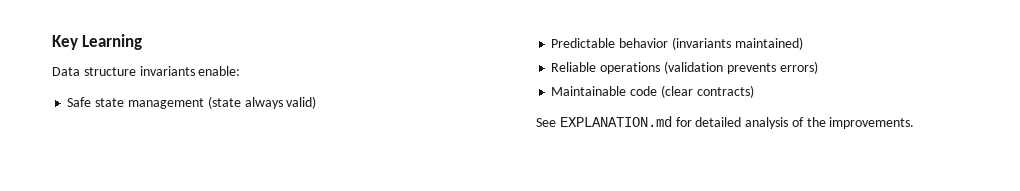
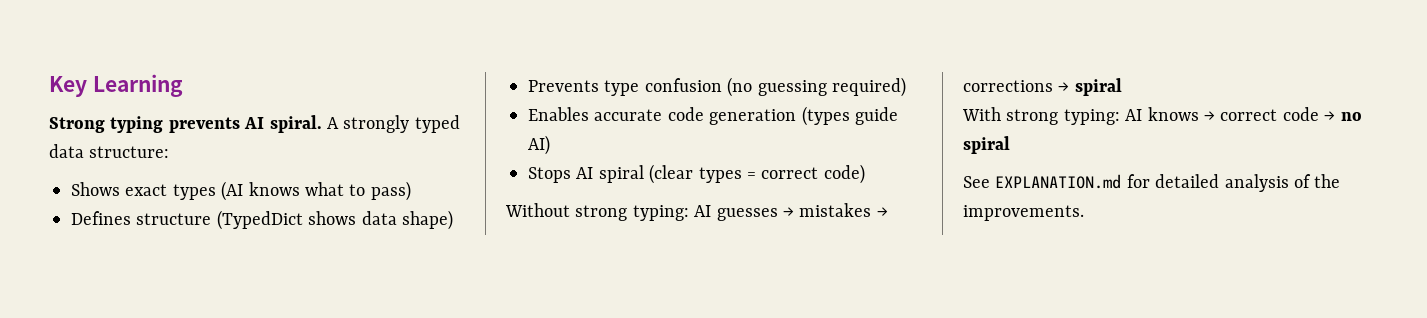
[52,66,241,76] [67,96,317,109] [551,37,803,50] [551,61,818,74] [551,85,754,98] Data structure invariants enable: // Safe state management (state always valid) // Predictable behavior (invariants maintained) // Reliable operations (validation prevents errors) // Maintainable code (clear contracts) -> [49,115,460,133] [49,144,170,158] [71,181,411,201] [71,210,453,230] [528,77,906,97] [528,106,898,126] [528,135,550,155] [528,164,865,184] [505,203,888,221] [963,78,1122,96] [962,107,1362,125] [963,136,1010,154] Strong typing prevents AI spiral. A strongly typed data structure: // Shows exact types (AI knows what to pass) // Defines structure (TypedDict shows data shape) // Prevents type confusion (no guessing required) // Enables accurate code generation (types guide AI) // Stops AI spiral (clear types = correct code) // Without strong typing: AI guesses → mistakes → corrections → spiral // With strong typing: AI knows → correct code → no spiral

